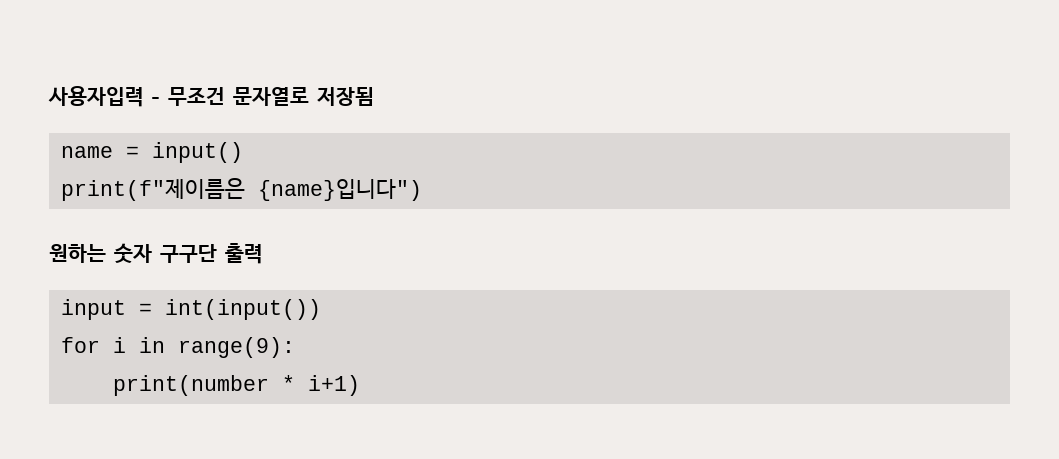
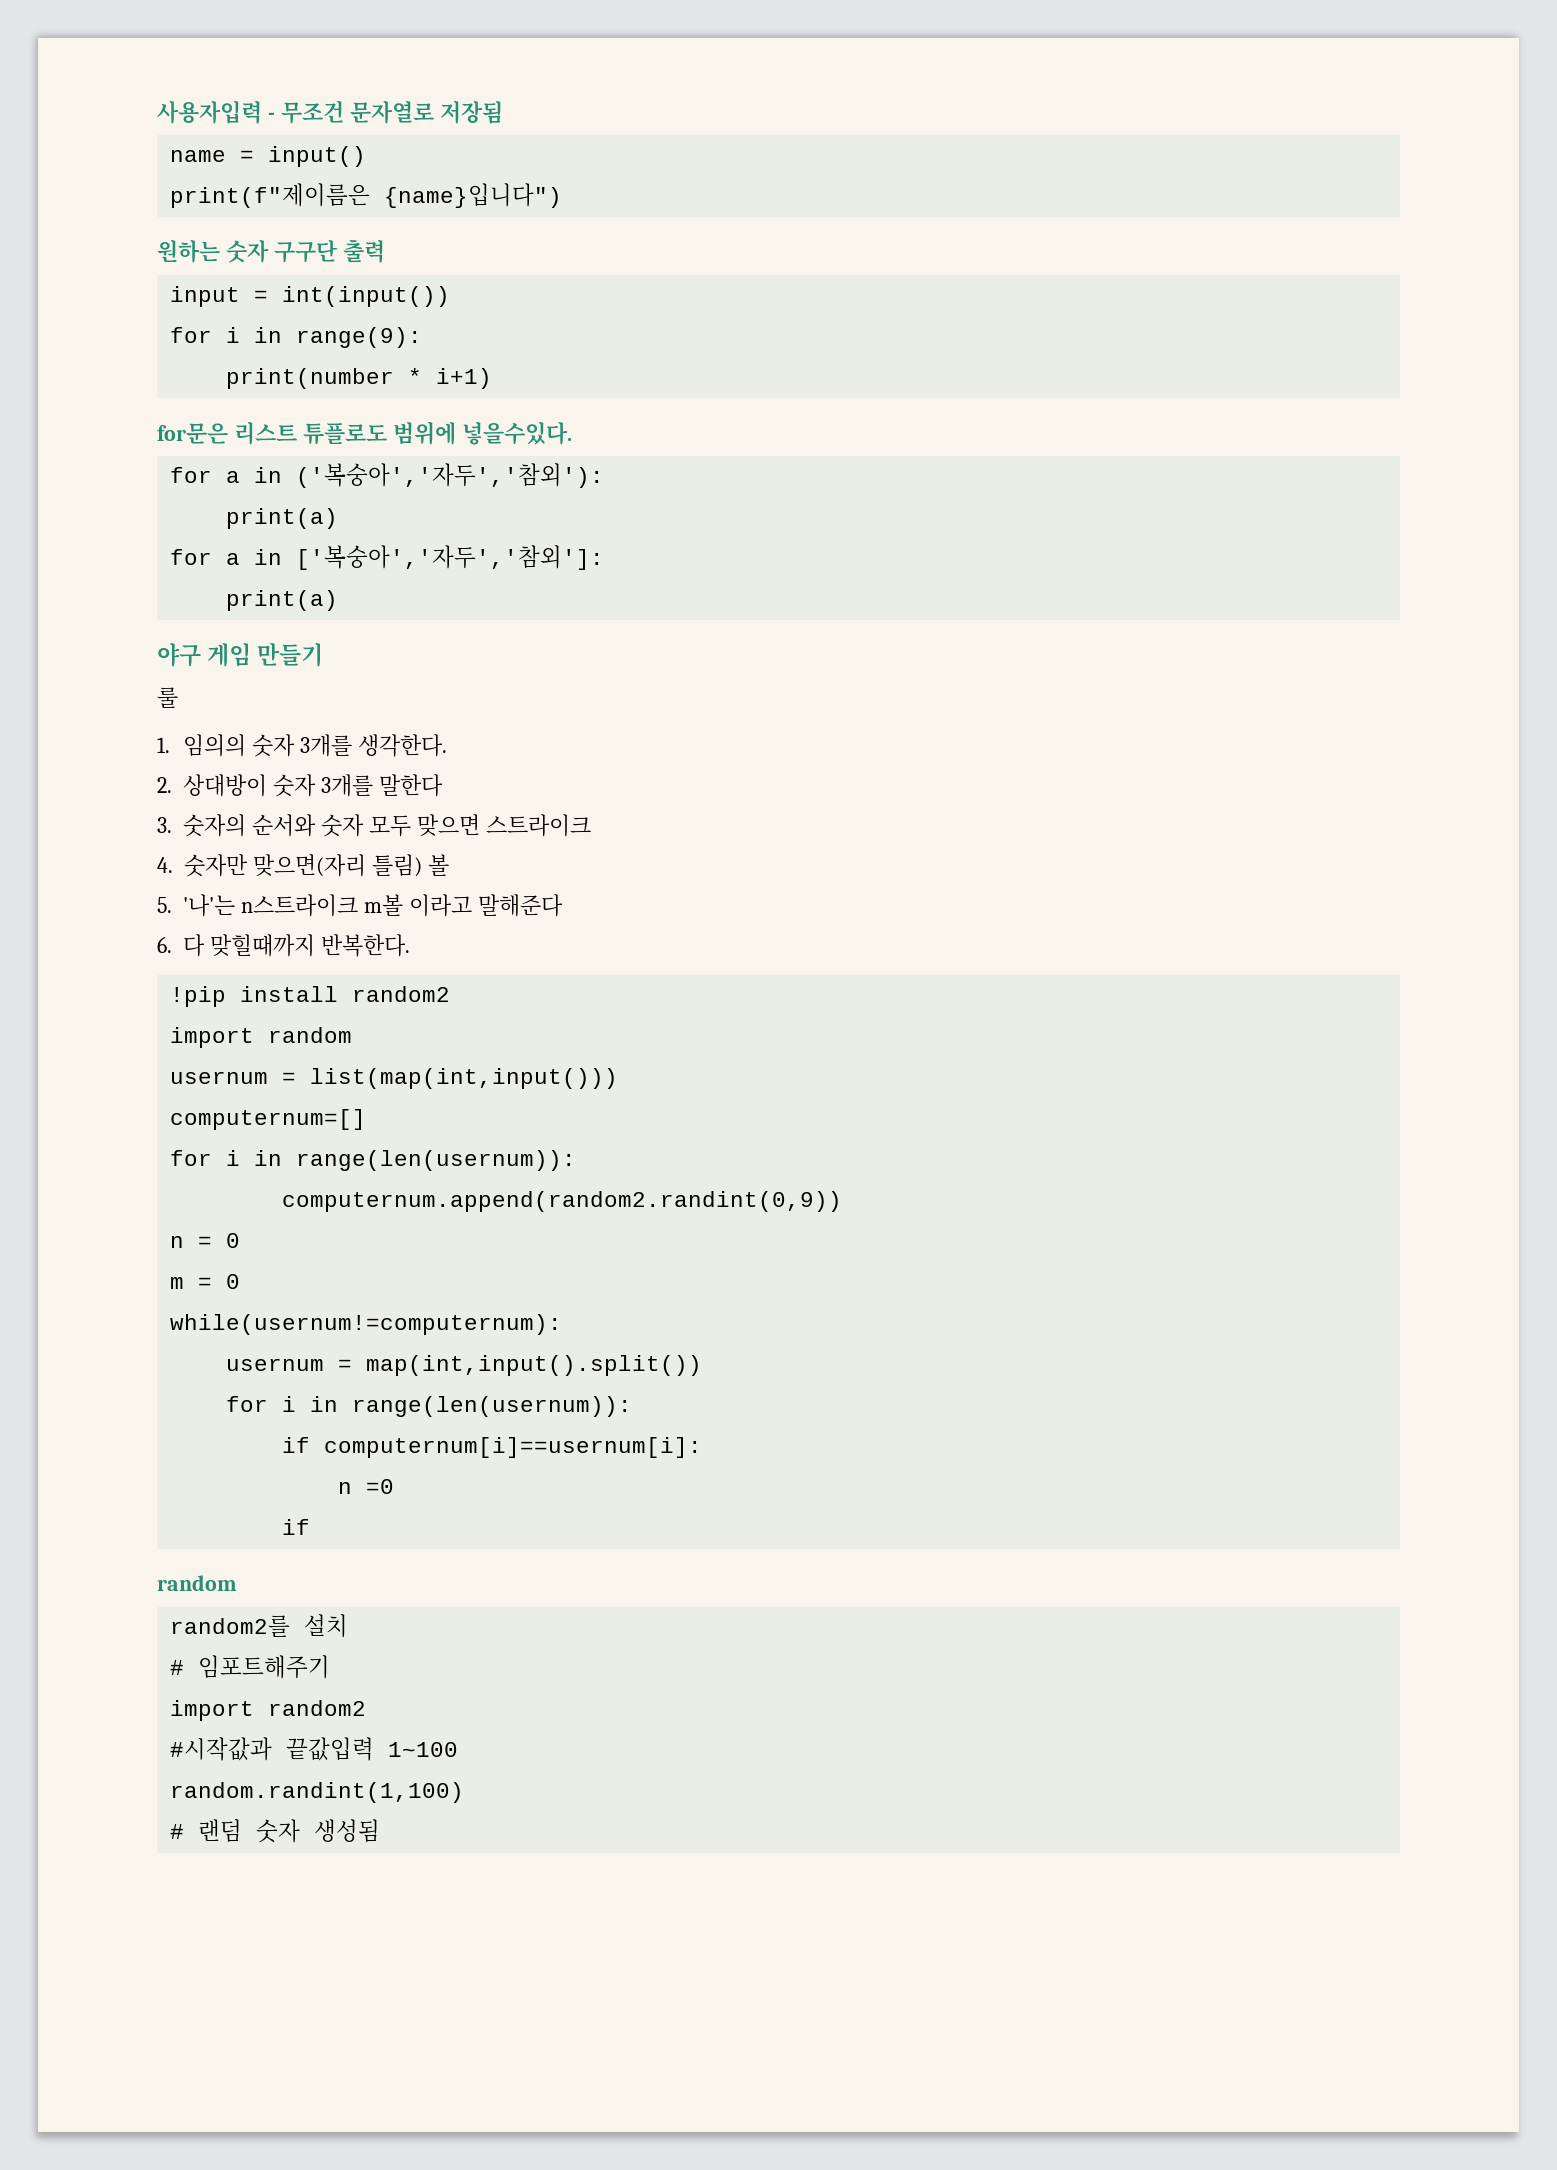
(361, 385) none -> [157,421,572,445] [170,463,605,488] [226,508,339,529] [170,545,605,570] [226,590,339,611] [157,643,324,667] [157,687,178,708] [157,734,448,757] [157,774,444,797] [157,814,592,837] [157,854,449,877] [157,894,564,917] [157,934,411,957] [170,986,451,1007] [170,1027,353,1048] [170,1068,619,1089] [170,1109,367,1130] [170,1150,577,1171] [282,1191,843,1212] [170,1233,241,1248] [170,1274,241,1289] [170,1314,563,1335] [226,1355,703,1376] [226,1396,633,1417] [282,1437,703,1458] [338,1479,395,1494] [282,1519,311,1535] [157,1575,237,1591] [170,1614,349,1638] [170,1655,331,1679] [170,1700,367,1721] [170,1737,459,1761] [170,1782,465,1803] [170,1819,381,1843] // for문은 리스트 튜플로도 범위에 넣을수있다. // for a in ('복숭아','자두','참외'): // print(a) // for a in ['복숭아','자두','참외']: // print(a) // 야구 게임 만들기 // 룰 // 1. 임의의 숫자 3개를 생각한다. // 2. 상대방이 숫자 3개를 말한다 // 3. 숫자의 순서와 숫자 모두 맞으면 스트라이크 // 4. 숫자만 맞으면(자리 틀림) 볼 // 5. '나'는 n스트라이크 m볼 이라고 말해준다 // 6. 다 맞힐때까지 반복한다. // !pip install random2 // import random // usernum = list(map(int,input())) // computernum=[] // for i in range(len(usernum)): // computernum.append(random2.randint(0,9)) // n = 0 // m = 0 // while(usernum!=computernum): // usernum = map(int,input().split()) // for i in range(len(usernum)): // if computernum[i]==usernum[i]: // n =0 // if // random // random2를 설치 // # 임포트해주기 // import random2 // #시작값과 끝값입력 1~100 // random.randint(1,100) // # 랜덤 숫자 생성됨

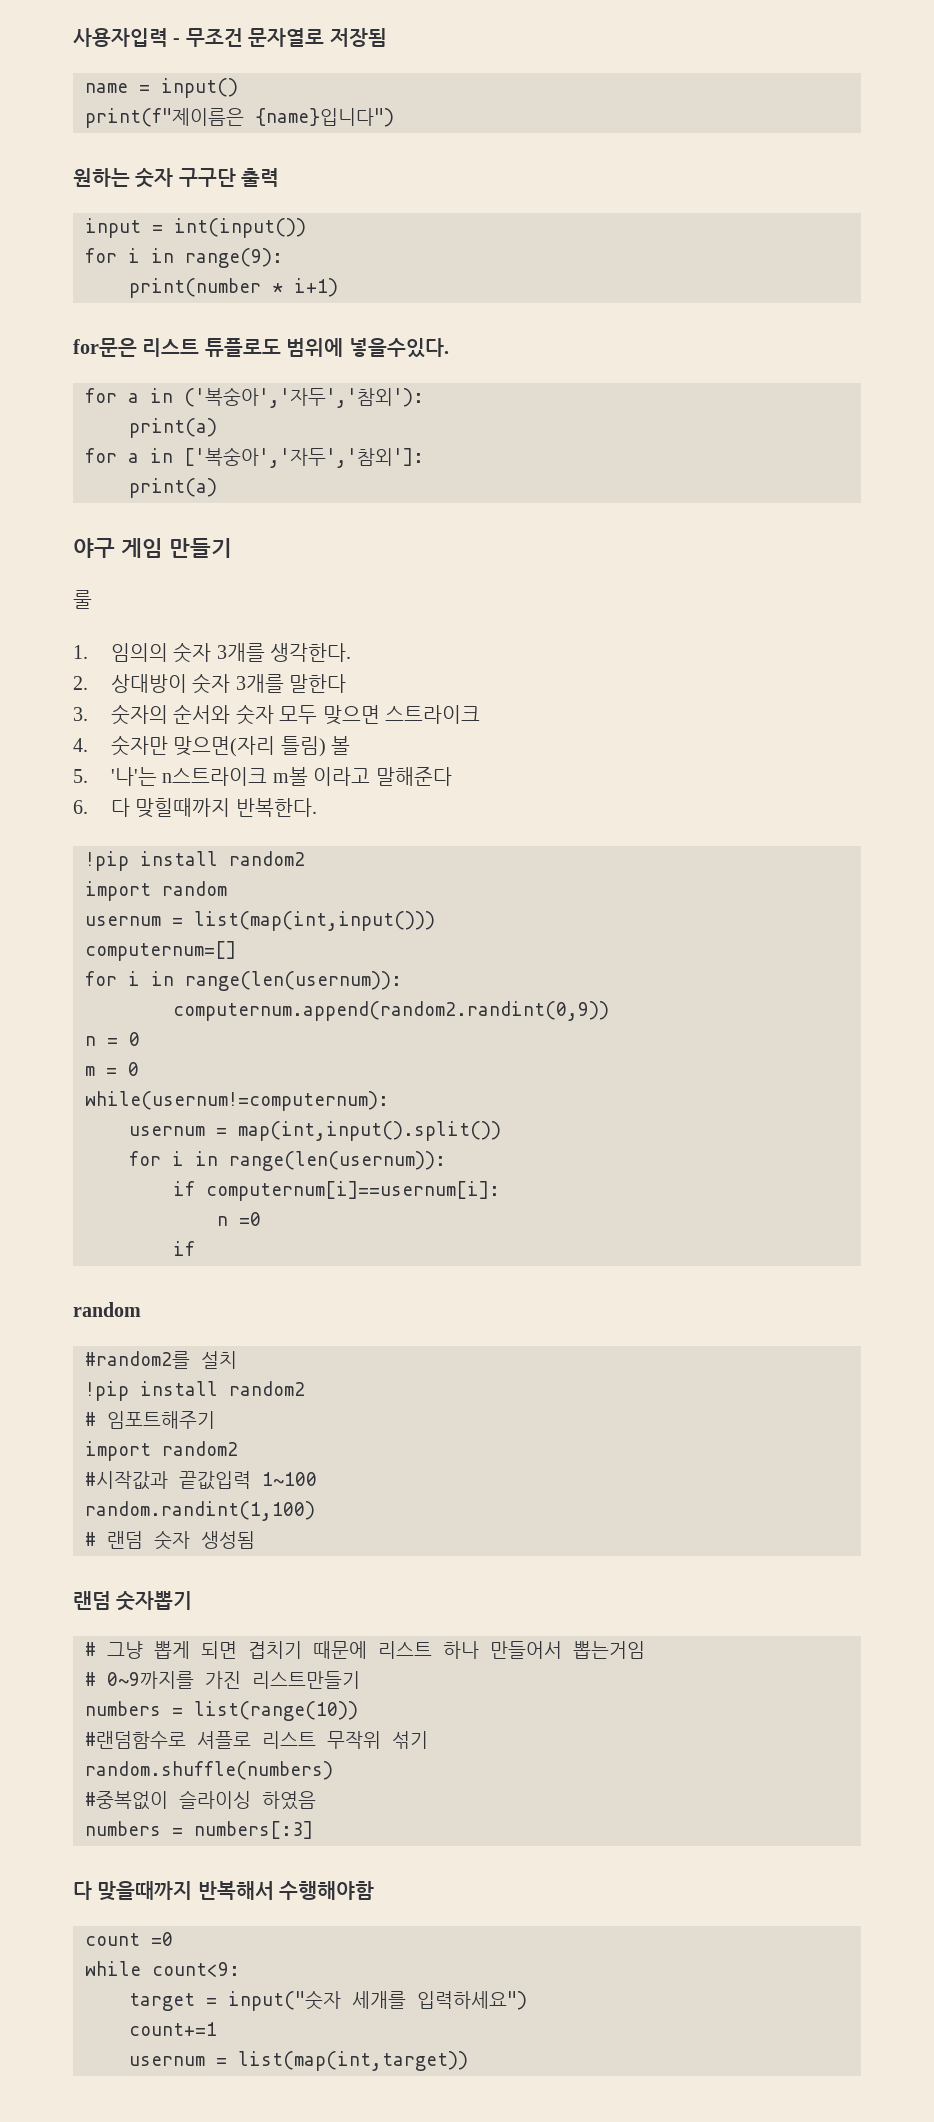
[170,1615,291,1637] random2를 -> [85,1351,190,1369] #random2를
(349, 1626) none -> [85,1381,305,1401] // !pip install random2
(381, 1830) none -> [73,1591,193,1611] [85,1641,645,1659] [85,1671,360,1689] [85,1701,358,1721] [85,1731,428,1749] [85,1761,333,1780] [85,1790,316,1810] [85,1821,313,1839] [73,1881,375,1901] [85,1932,173,1946] [85,1961,240,1977] [129,1990,527,2011] [129,2022,217,2036] [129,2051,468,2071] // 랜덤 숫자뽑기 // # 그냥 뽑게 되면 겹치기 때문에 리스트 하나 만들어서 뽑는거임 // # 0~9까지를 가진 리스트만들기 // numbers = list(range(10)) // #랜덤함수로 셔플로 리스트 무작위 섞기 // random.shuffle(numbers) // #중복없이 슬라이싱 하였음 // numbers = numbers[:3] // 다 맞을때까지 반복해서 수행해야함 // count =0 // while count<9: // target = input("숫자 세개를 입력하세요") // count+=1 // usernum = list(map(int,target))

